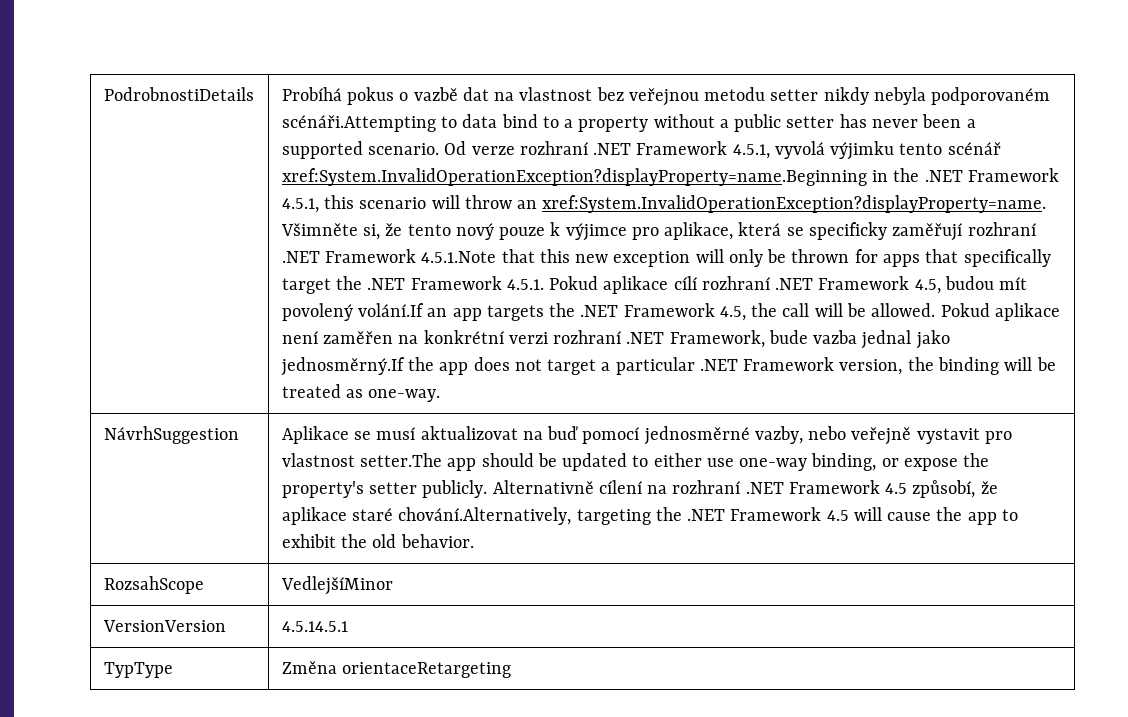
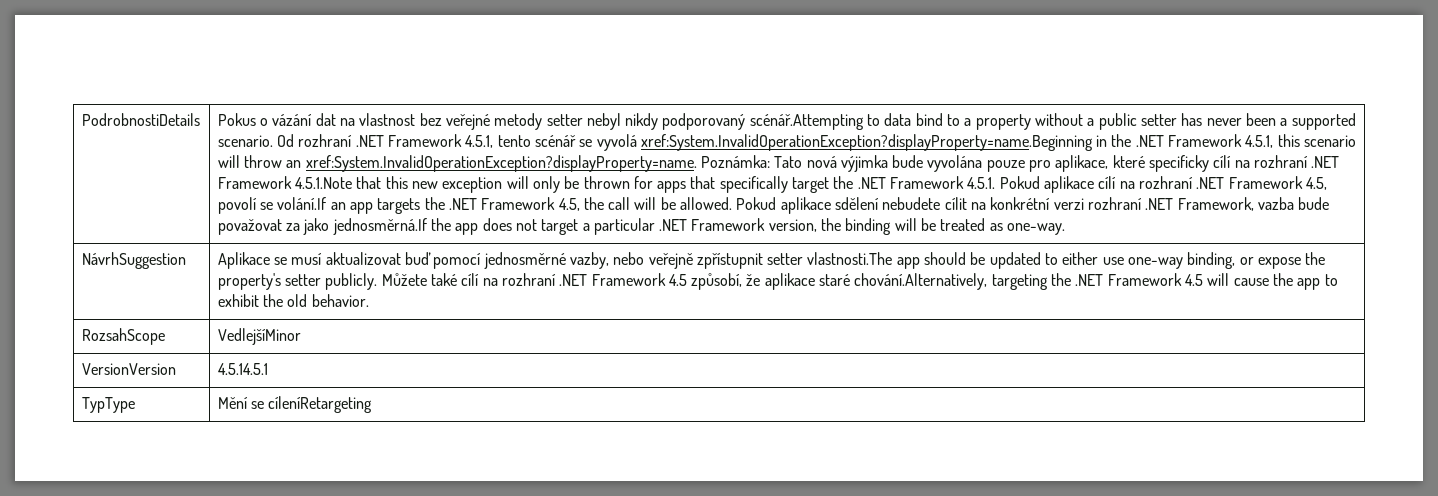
[281,87,1051,106] [281,115,436,132] Probíhá pokus o vazbě dat na vlastnost bez veřejnou metodu setter nikdy nebyla podporovaném scénáři.Attempting -> [217,113,864,130] Pokus o vázání dat na vlastnost bez veřejné metody setter nebyl nikdy podporovaný scénář.Attempting
[471,146,515,155] verze -> (294, 140) none
[774,141,1001,160] vyvolá výjimku tento scénář -> [497,134,637,151] tento scénář se vyvolá
[280,222,963,241] Všimněte si, že tento nový pouze k výjimce pro aplikace, která se specificky zaměřují -> [700,155,1250,172] Poznámka: Tato nová výjimka bude vyvolána pouze pro aplikace, které specificky cílí na
(697, 283) none -> [1119,181,1135,189] na
[945,276,1028,290] [281,303,353,321] budou mít povolený -> [217,197,273,214] povolí se
[281,331,394,344] není zaměřen -> [835,197,967,210] sdělení nebudete cílit
[768,330,950,349] [280,357,405,376] bude vazba jednal jako jednosměrný.If -> [1257,197,1330,210] [217,218,427,235] vazba bude považovat za jako jednosměrná.If
[522,431,543,440] na -> (401, 258) none
[916,428,1013,444] [281,453,443,467] vystavit pro vlastnost setter.The -> [696,252,893,269] zpřístupnit setter vlastnosti.The
[492,480,642,494] Alternativně cílení -> [381,273,480,286] Můžete také cílí
[281,661,512,678] Změna orientaceRetargeting -> [217,396,373,413] Mění se cíleníRetargeting

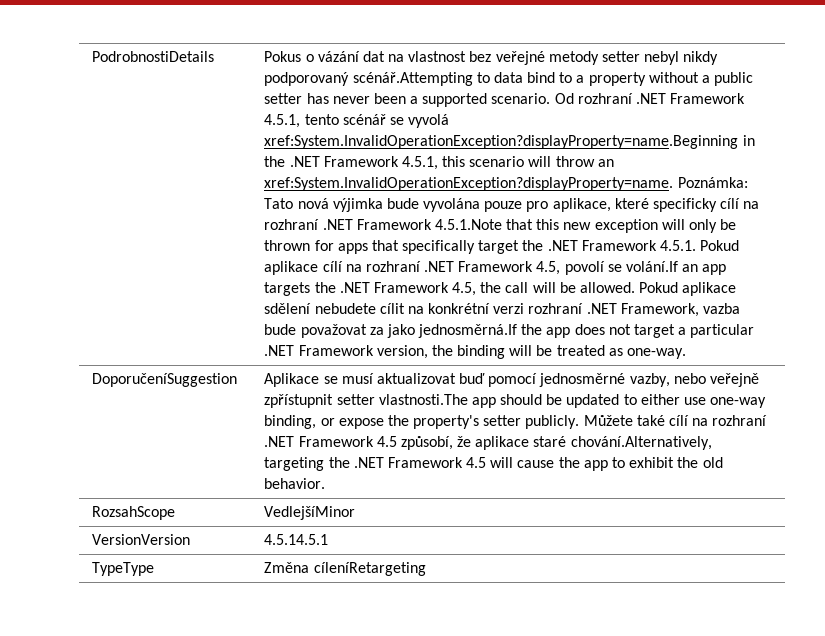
[81,252,186,269] NávrhSuggestion -> [92,373,238,387] DoporučeníSuggestion
[81,397,135,413] [217,397,264,409] TypType | Mění se -> [92,562,155,576] [264,562,310,573] TypeType | Změna

